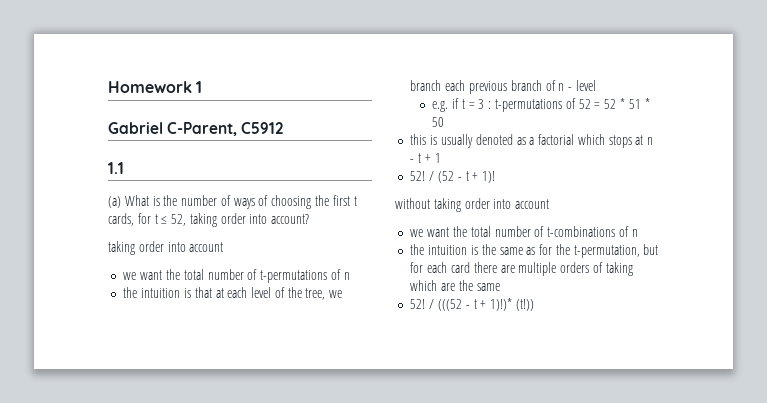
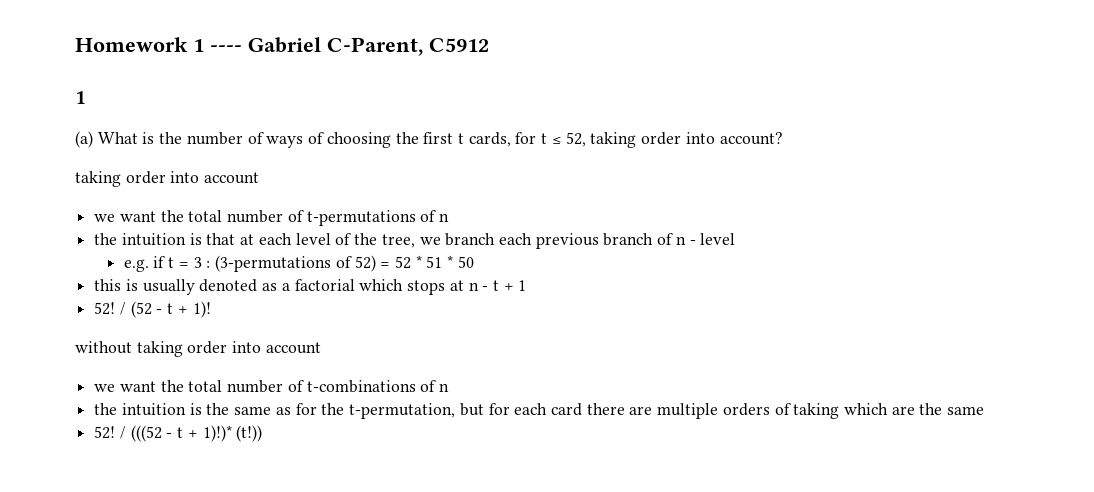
(203, 87) // -> [210,45,242,52] ----
[108,162,124,174] 1.1 -> [75,91,86,104] 1
[495,98,591,112] t-permutations of 52 -> [215,255,376,272] (3-permutations of 52)

